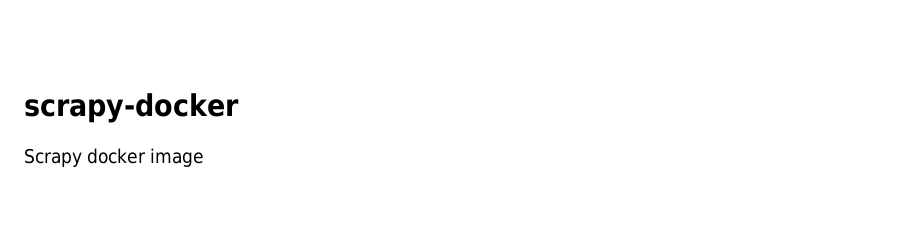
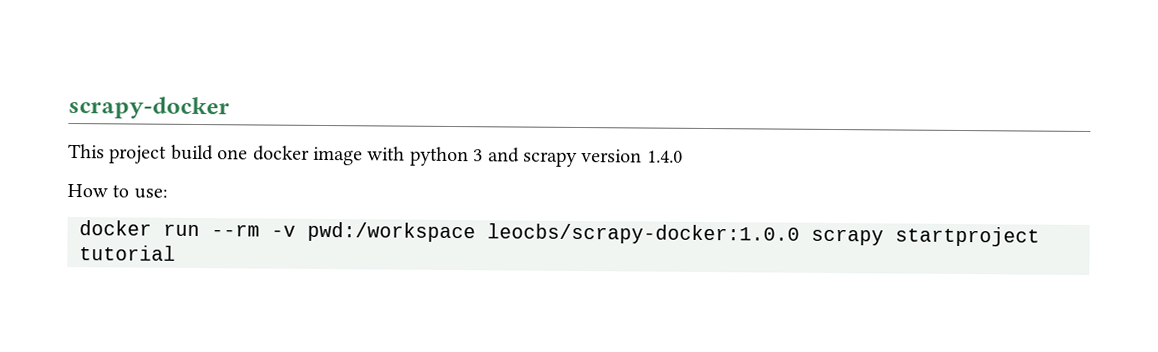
[24,148,205,167] Scrapy docker image -> [68,143,683,167] [67,183,168,199] [79,220,1040,247] [79,245,176,261] This project build one docker image with python 3 and scrapy version 1.4.0 // How to use: // docker run --rm -v pwd:/workspace leocbs/scrapy-docker:1.0.0 scrapy startproject tutorial

